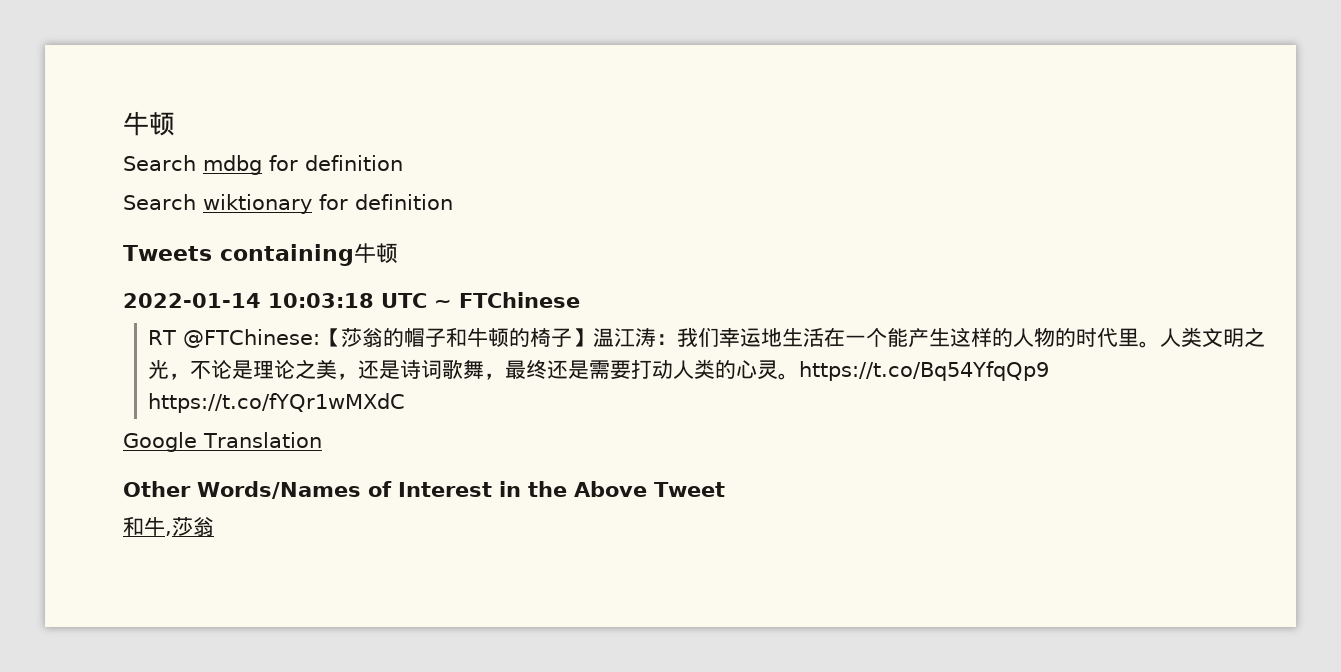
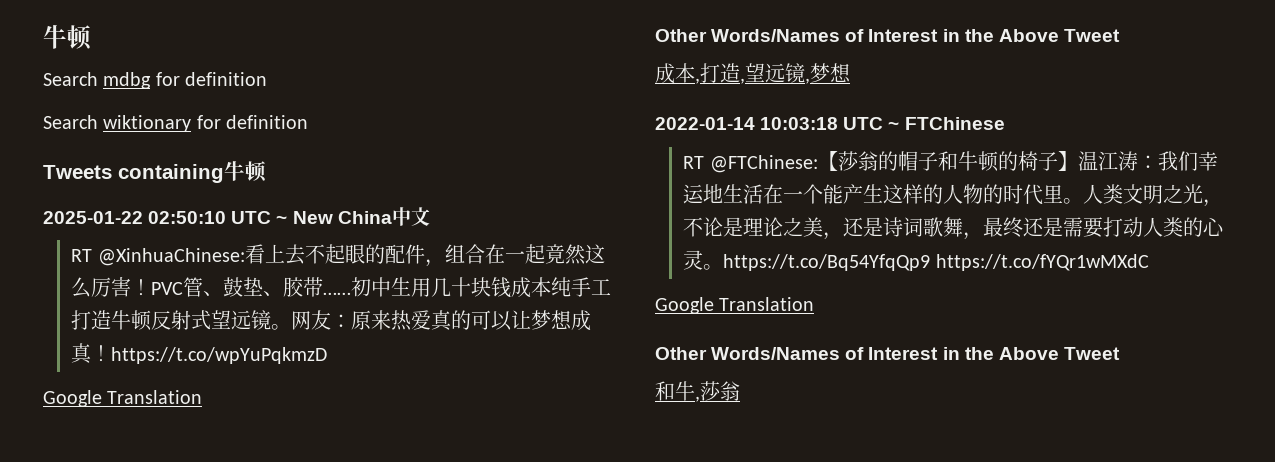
(398, 253) none -> [43,207,430,226] [71,244,605,267] [71,277,612,298] [71,310,592,331] [71,343,328,364] [43,390,203,407] [655,29,1120,42] [655,63,851,84] // 2025-01-22 02:50:10 UTC ~ New China中文 // RT @XinhuaChinese:看上去不起眼的配件，组合在一起竟然这么厉害！PVC管、鼓垫、胶带……初中生用几十块钱成本纯手工打造牛顿反射式望远镜。网友：原来热爱真的可以让梦想成真！https://t.co/wpYuPqkmzD // Google Translation // Other Words/Names of Interest in the Above Tweet // 成本,打造,望远镜,梦想

